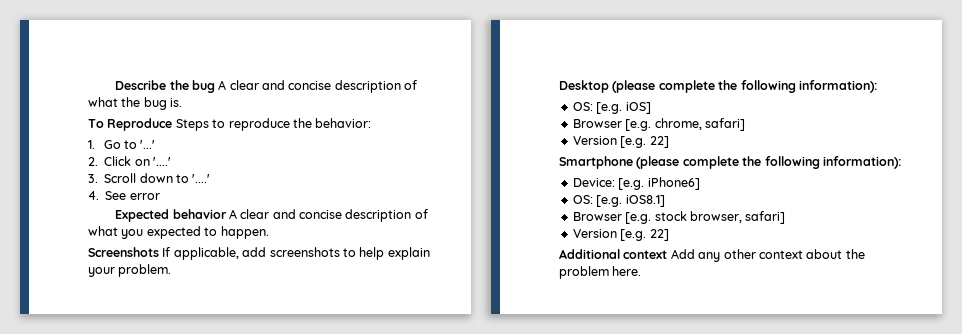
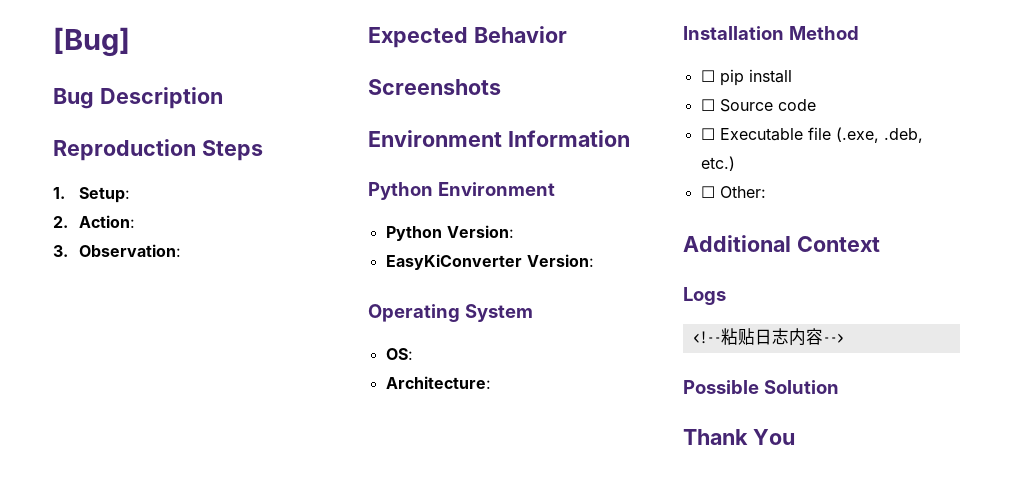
[115,80,418,93] [88,97,183,110] [88,118,372,131] [88,140,156,149] [88,156,171,166] [88,173,211,183] [88,191,160,200] [115,209,428,222] [88,226,269,239] [88,247,430,260] [88,264,172,277] [559,80,877,93] [572,102,651,114] [572,118,745,131] [572,136,669,148] [559,156,901,169] [572,177,700,190] [572,195,665,207] [572,211,786,224] [572,229,669,241] [559,249,865,262] [559,266,642,279] Describe the bug A clear and concise description of what the bug is. // To Reproduce Steps to reproduce the behavior: // 1. Go to '...' // 2. Click on '....' // 3. Scroll down to '....' // 4. See error // Expected behavior A clear and concise description of what you expected to happen. // Screenshots If applicable, add screenshots to help explain your problem. // Desktop (please complete the following information): // OS: [e.g. iOS] // Browser [e.g. chrome, safari] // Version [e.g. 22] // Smartphone (please complete the following information): // Device: [e.g. iPhone6] // OS: [e.g. iOS8.1] // Browser [e.g. stock browser, safari] // Version [e.g. 22] // Additional context Add any other context about the problem here. -> [53,27,130,57] [53,87,223,109] [53,139,263,161] [53,187,130,203] [53,215,135,228] [53,244,181,257] [368,26,567,48] [368,79,501,95] [368,130,630,147] [368,182,555,200] [385,225,514,241] [385,254,594,270] [368,304,533,322] [385,348,413,360] [385,376,491,389] [683,26,859,40] [700,69,792,86] [700,99,816,112] [700,127,923,143] [700,156,735,171] [700,186,766,198] [683,235,880,252] [683,287,726,305] [692,328,844,346] [683,380,839,394] [683,429,795,445] [Bug] // Bug Description // Reproduction Steps // 1. Setup: // 2. Action: // 3. Observation: // Expected Behavior // Screenshots // Environment Information // Python Environment // Python Version: // EasyKiConverter Version: // Operating System // OS: // Architecture: // Installation Method // ☐ pip install // ☐ Source code // ☐ Executable file (.exe, .deb, etc.) // ☐ Other: // Additional Context // Logs // <!--粘贴日志内容--> // Possible Solution // Thank You

